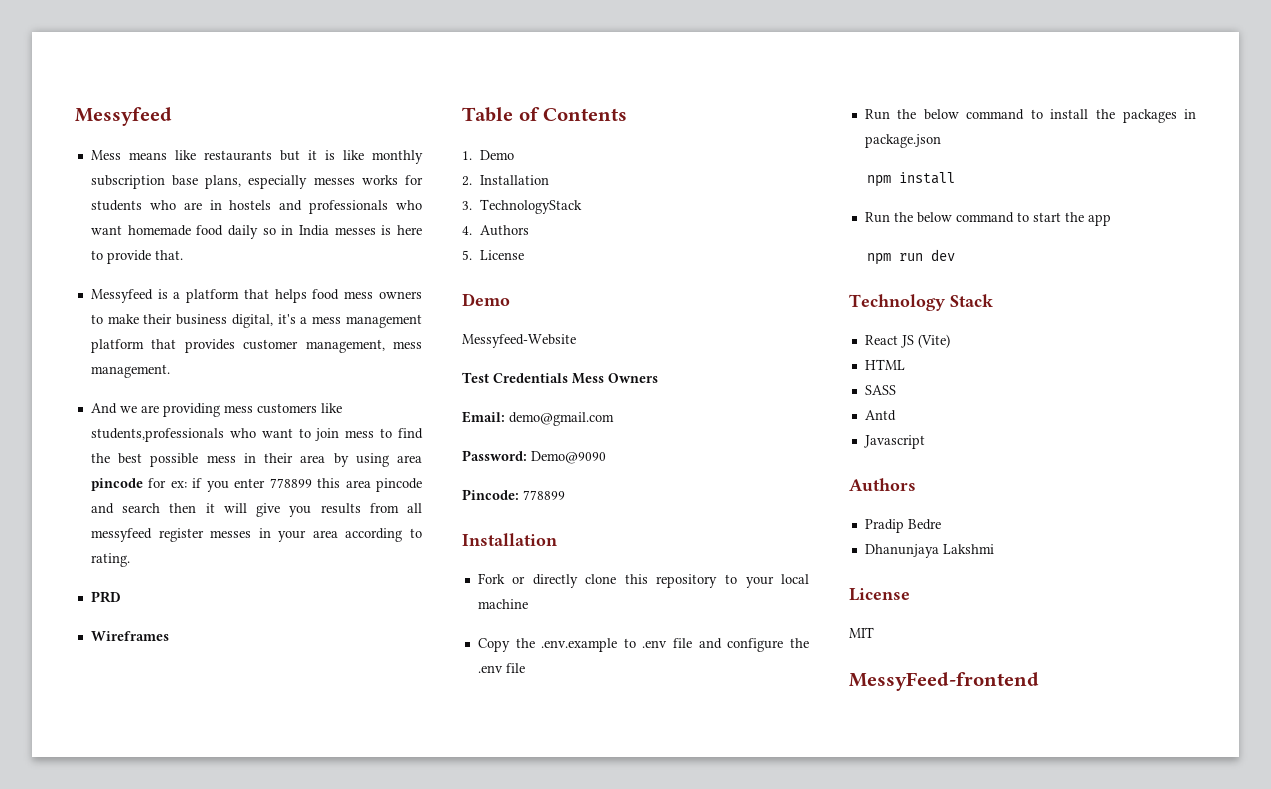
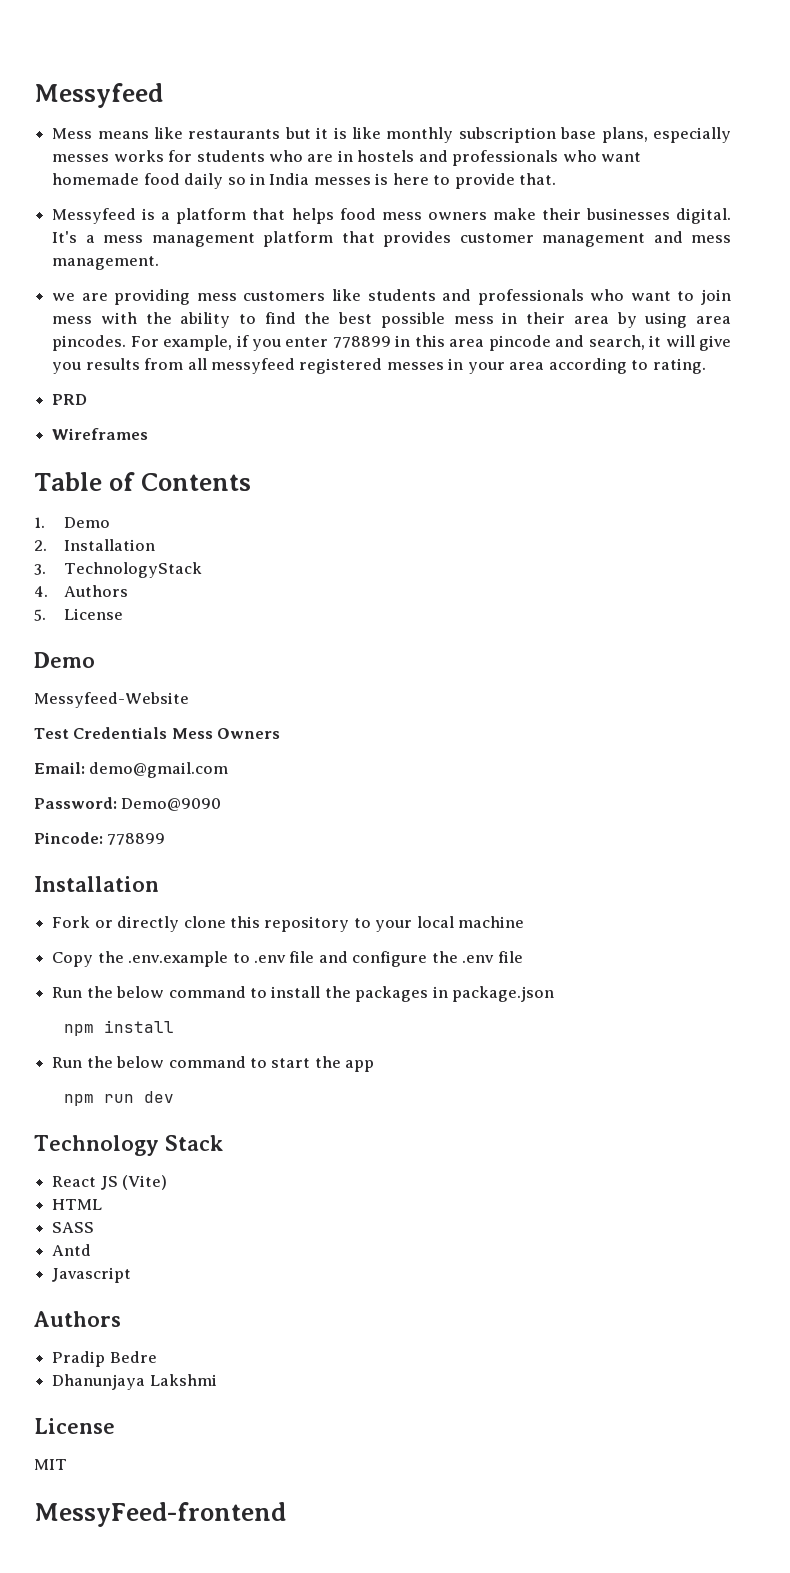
[90,314,103,324] to -> (487, 216) none
[176,314,296,328] business digital, it's -> [585,208,731,224] [52,231,78,243] businesses digital. It's
[305,339,385,353] management, -> [542,231,683,247] management and
[90,403,117,414] And -> (160, 263) none
[90,428,224,442] students,professionals -> [367,289,584,305] students and professionals
(375, 434) none -> [100,312,231,328] with the ability
[90,478,187,491] pincode for ex: -> [52,335,233,351] pincodes. For example,
(312, 483) none -> [395,335,411,347] in
[122,503,197,513] search then -> [588,335,645,350] search,
[158,528,204,542] register -> [299,358,383,374] registered

